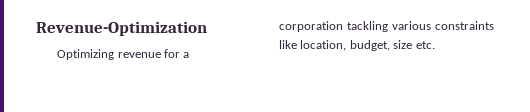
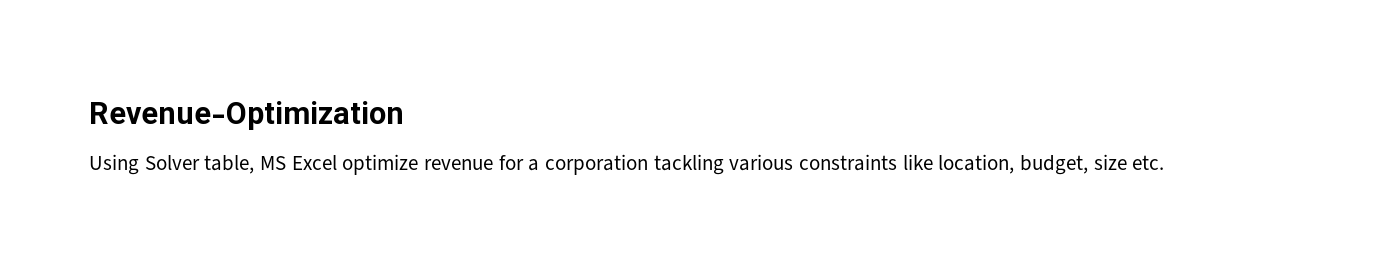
[57,49,115,60] Optimizing -> [89,154,419,175] Using Solver table, MS Excel optimize

